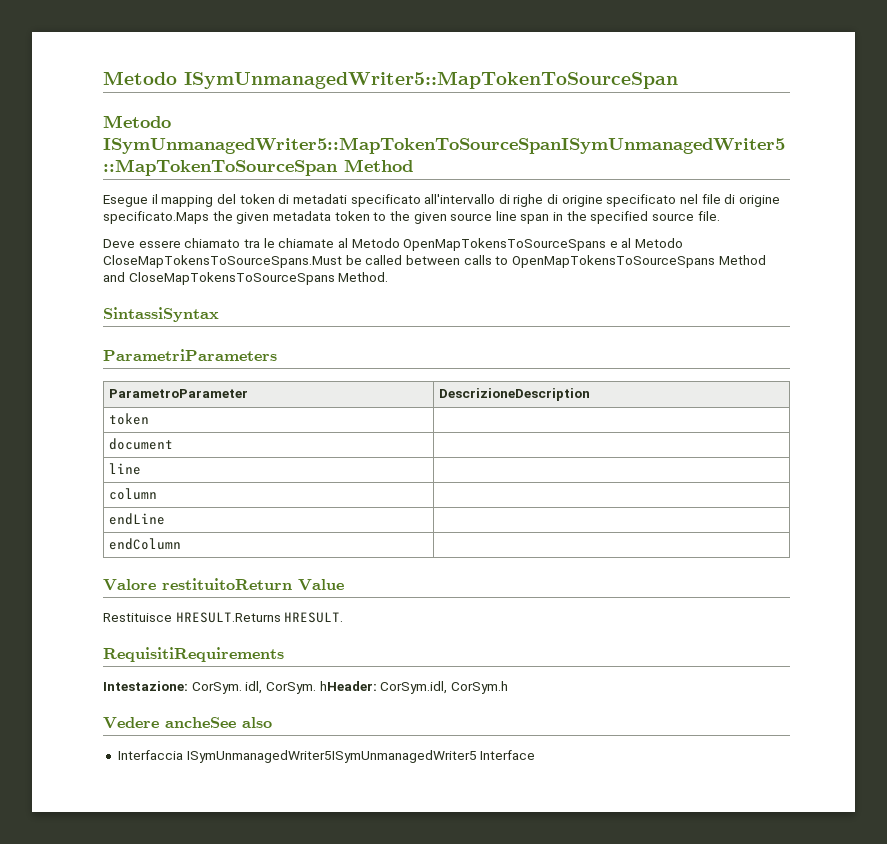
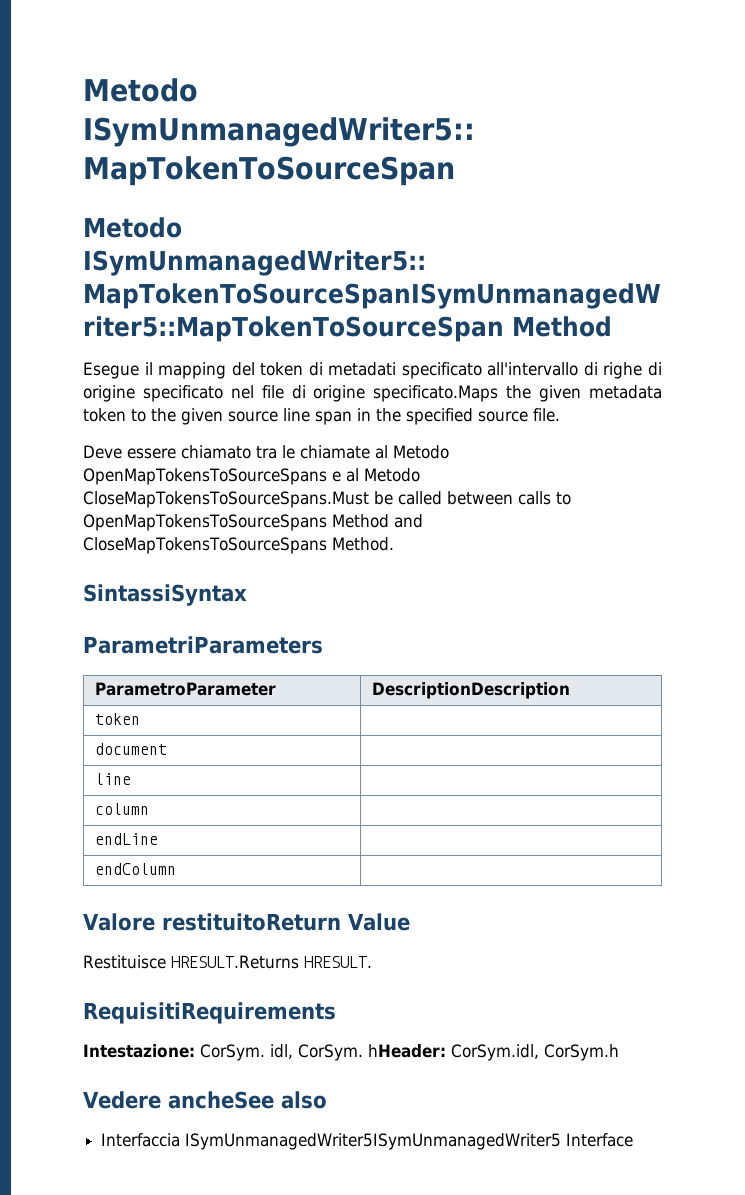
[439,388,591,401] DescrizioneDescription -> [372,682,571,699] DescriptionDescription

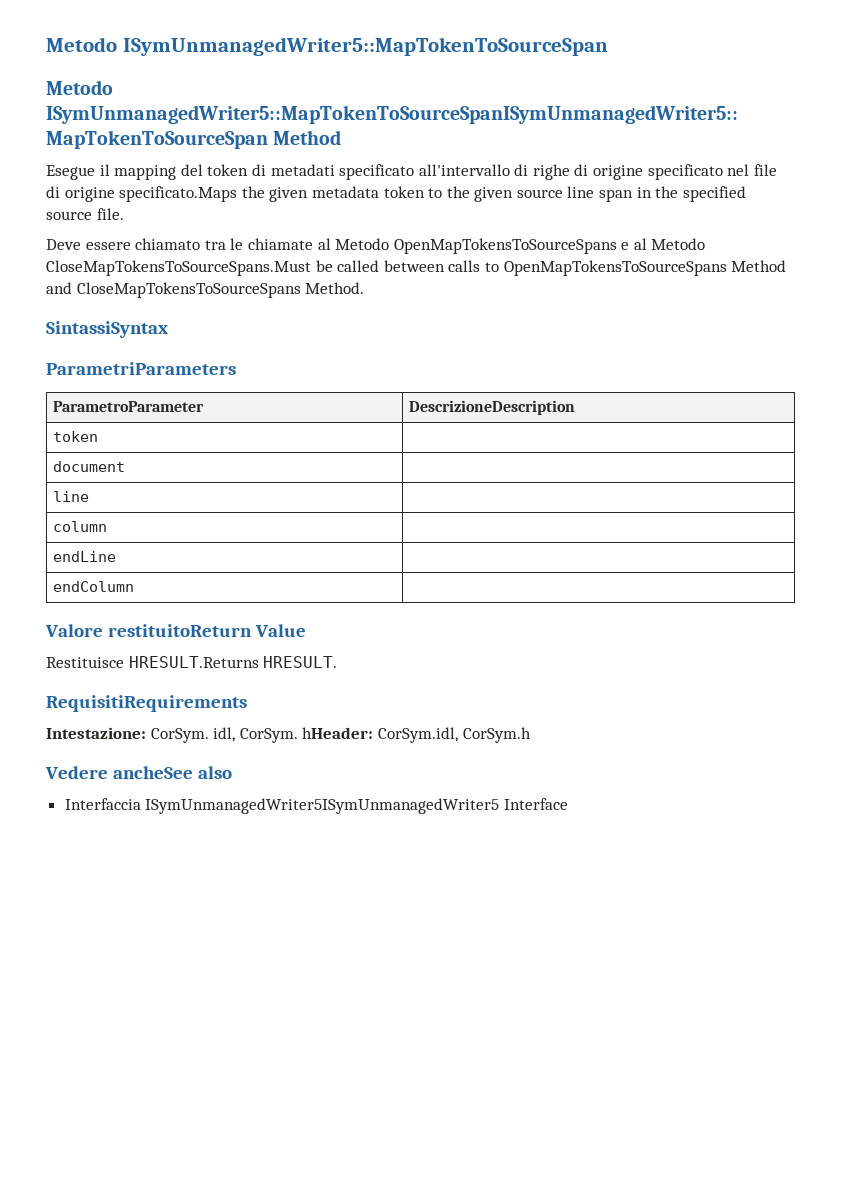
[372,682,571,699] DescriptionDescription -> [409,400,576,415] DescrizioneDescription

